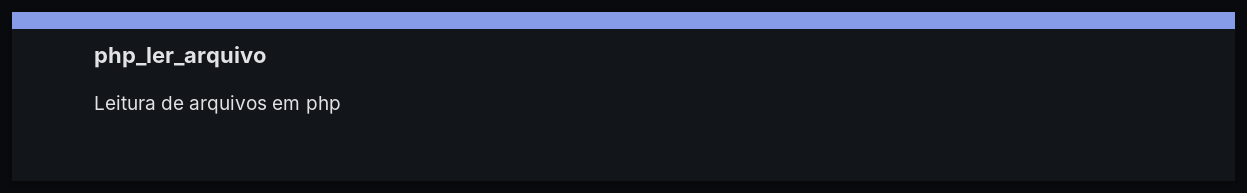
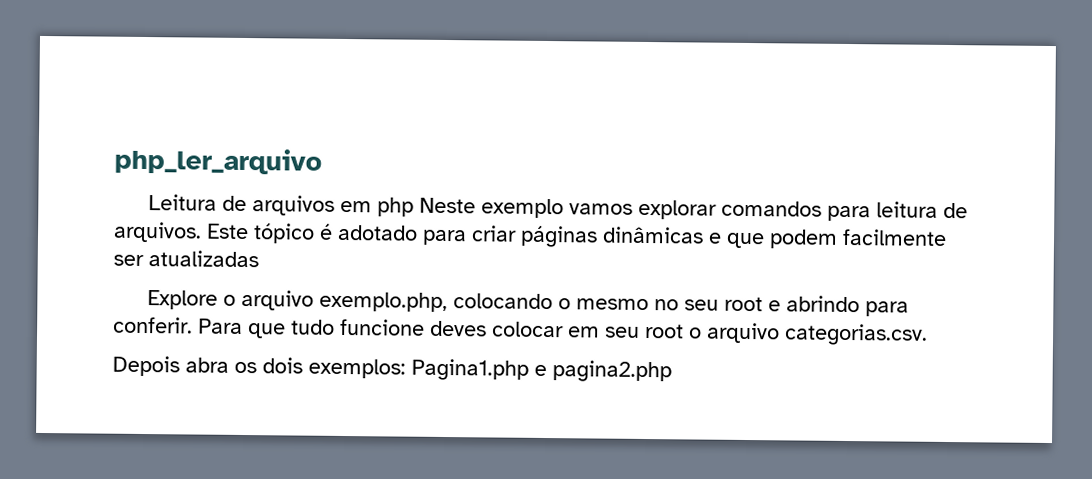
(341, 105) none -> [419,197,969,222] [113,221,947,249] [113,250,259,268] [147,289,910,317] [113,316,928,346] [112,355,672,383] Neste exemplo vamos explorar comandos para leitura de arquivos. Este tópico é adotado para criar páginas dinâmicas e que podem facilmente ser atualizadas // Explore o arquivo exemplo.php, colocando o mesmo no seu root e abrindo para conferir. Para que tudo funcione deves colocar em seu root o arquivo categorias.csv. // Depois abra os dois exemplos: Pagina1.php e pagina2.php

